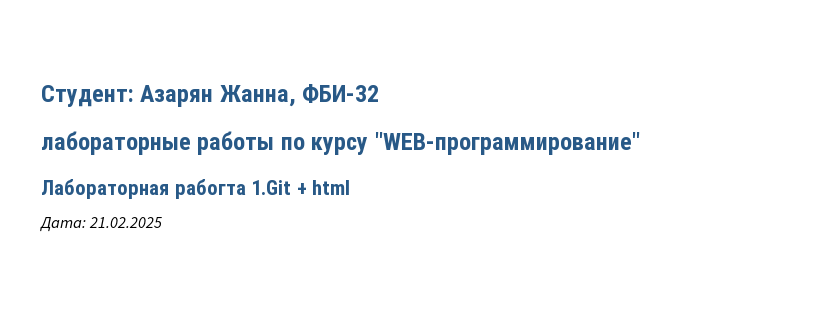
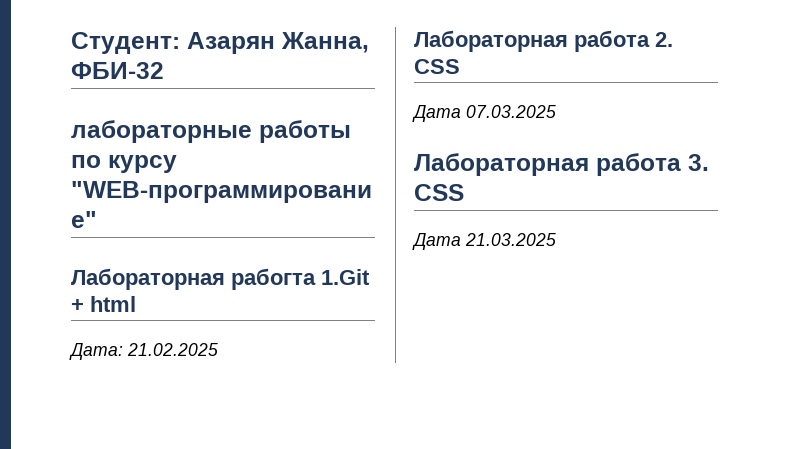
(163, 222) none -> [414,30,673,52] [414,59,460,74] [412,105,556,122] [414,153,709,176] [414,184,464,201] [412,233,556,250] // Лабораторная работа 2. CSS // Дата 07.03.2025 // Лабораторная работа 3. CSS // Дата 21.03.2025

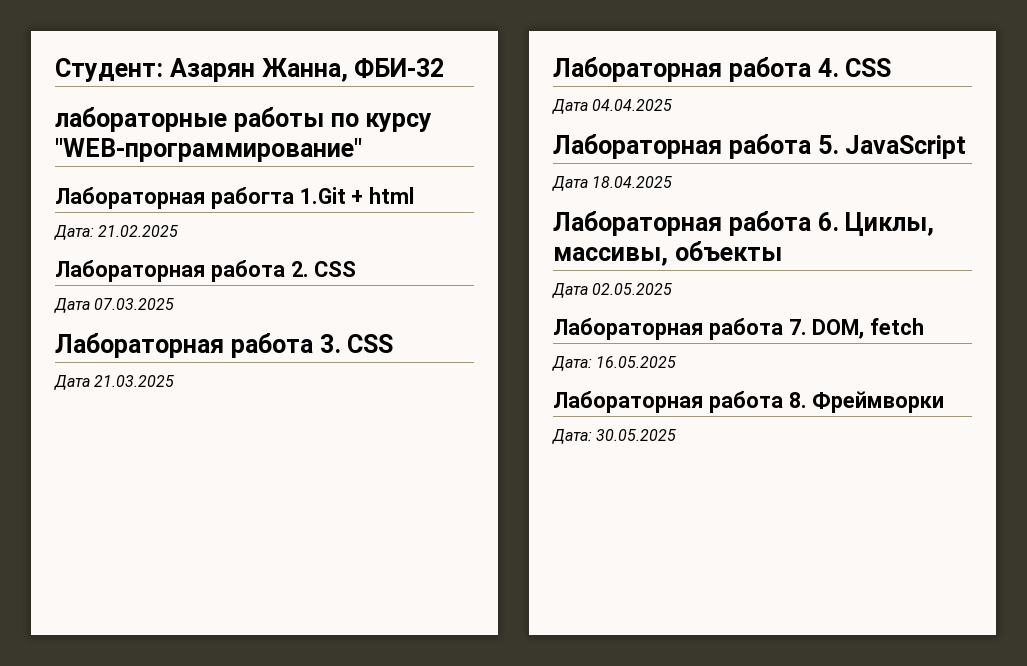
(556, 239) none -> [553,57,892,82] [552,99,673,114] [553,134,967,159] [552,176,673,191] [553,211,935,237] [553,241,782,266] [552,283,673,298] [553,318,925,340] [552,356,677,371] [553,391,945,413] [552,429,677,444] // Лабораторная работа 4. CSS // Дата 04.04.2025 // Лабораторная работа 5. JavaScript // Дата 18.04.2025 // Лабораторная работа 6. Циклы, массивы, объекты // Дата 02.05.2025 // Лабораторная работа 7. DOM, fetch // Дата: 16.05.2025 // Лабораторная работа 8. Фреймворки // Дата: 30.05.2025

